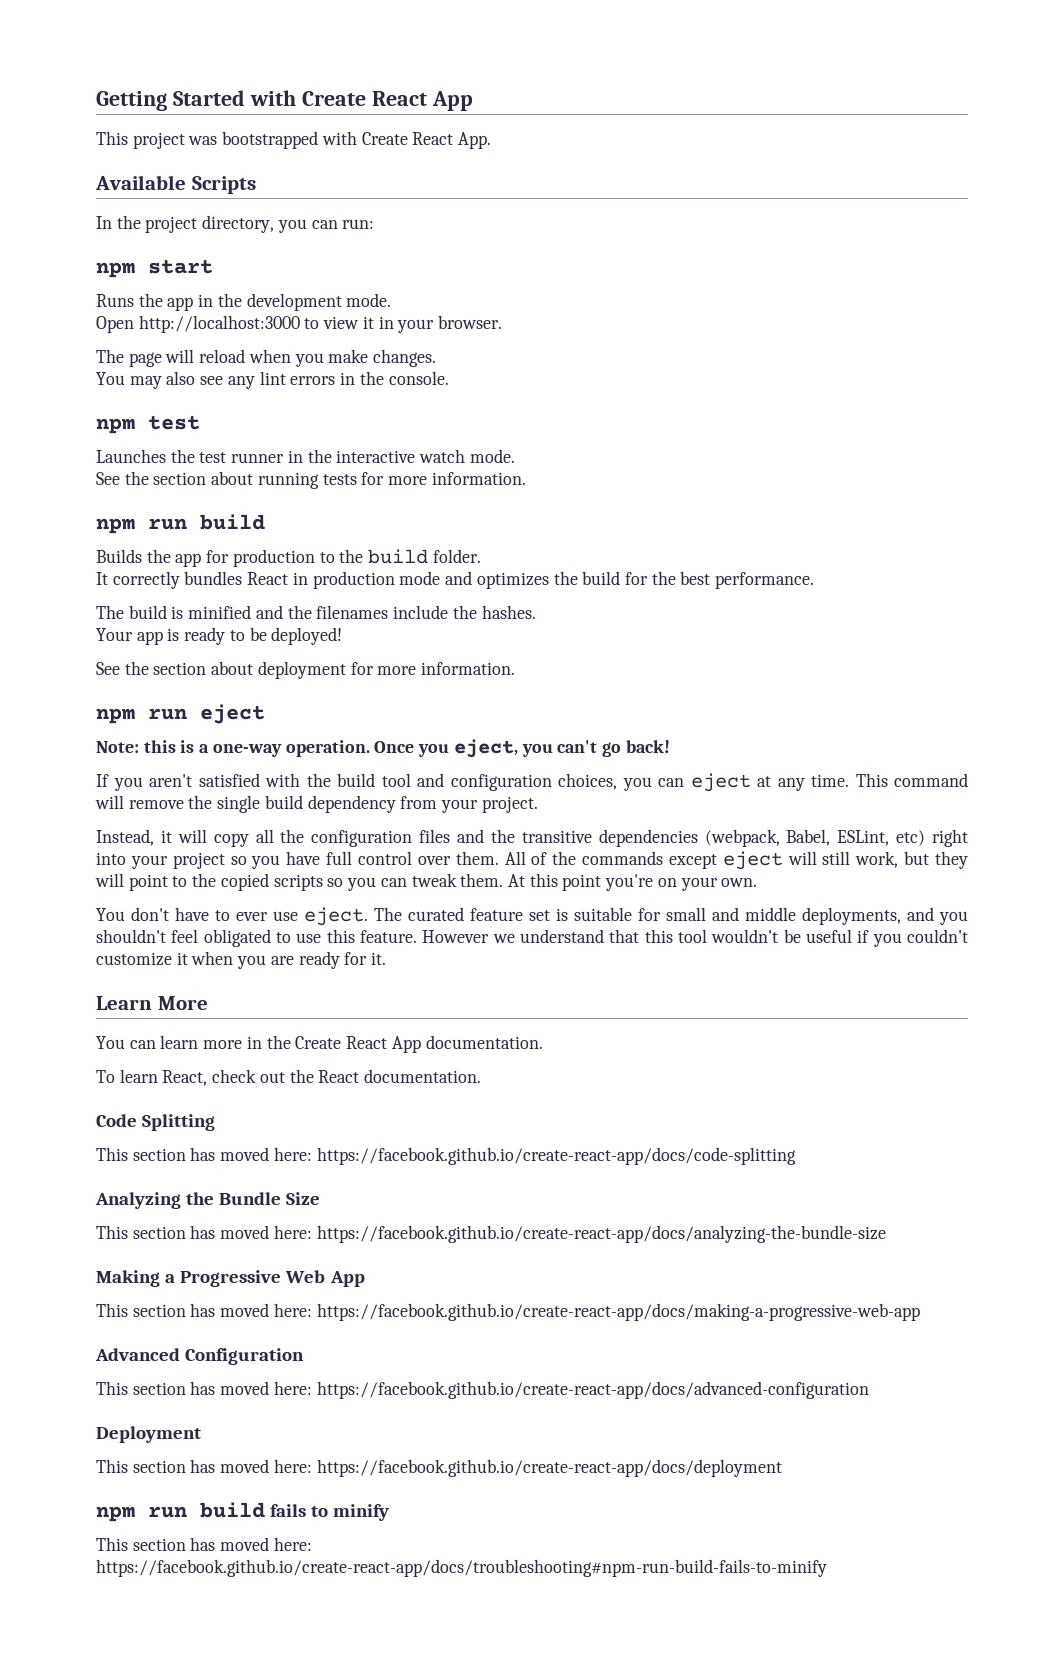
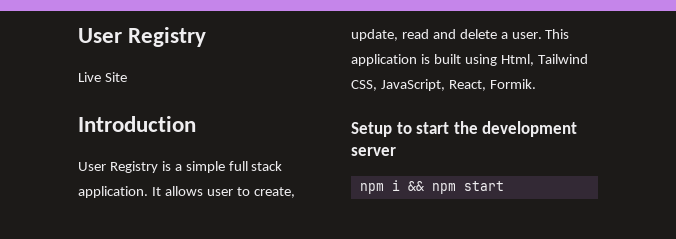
[96,90,473,111] [96,131,492,149] [95,175,256,194] [96,215,375,233] [96,260,213,278] [96,293,392,311] [96,315,503,333] [96,349,437,367] [96,371,449,389] [96,416,200,434] [96,449,515,463] [96,471,526,489] [96,514,265,534] [96,549,481,567] [96,571,815,589] [96,605,536,619] [96,627,343,645] [96,661,516,679] [96,704,265,724] [96,739,670,758] [96,773,968,792] [95,795,538,813] [96,829,968,847] [96,851,969,870] [95,873,758,891] [96,907,968,926] [96,929,969,947] [96,951,387,969] [96,996,208,1010] [96,1035,543,1053] [96,1069,482,1086] [96,1114,216,1131] [96,1147,796,1165] [95,1192,321,1209] [96,1225,886,1243] [96,1270,365,1287] [96,1303,920,1321] [95,1348,305,1365] [96,1381,869,1399] [96,1426,201,1443] [96,1459,782,1477] [96,1502,390,1522] [96,1537,312,1551] [96,1559,827,1577] Getting Started with Create React App // This project was bootstrapped with Create React App. // Available Scripts // In the project directory, you can run: // npm start // Runs the app in the development mode. // Open http://localhost:3000 to view it in your browser. // The page will reload when you make changes. // You may also see any lint errors in the console. // npm test // Launches the test runner in the interactive watch mode. // See the section about running tests for more information. // npm run build // Builds the app for production to the build folder. // It correctly bundles React in production mode and optimizes the build for the best performance. // The build is minified and the filenames include the hashes. // Your app is ready to be deployed! // See the section about deployment for more information. // npm run eject // Note: this is a one-way operation. Once you eject, you can't go back! // If you aren't satisfied with the build tool and configuration choices, you can eject at any time. This command will remove the single build dependency from your project. // Instead, it will copy all the configuration files and the transitive dependencies (webpack, Babel, ESLint, etc) right into your project so you have full control over them. All of the commands except eject will still work, but they will point to the copied scripts so you can tweak them. At this point you're on your own. // You don't have to ever use eject. The curated feature set is suitable for small and middle deployments, and you shouldn't feel obligated to use this feature. However we understand that this tool wouldn't be useful if you couldn't customize it when you are ready for it. // Learn More // You can learn more in the Create React App documentation. // To learn React, check out the React documentation. // Code Splitting // This section has moved here: https://facebook.github.io/create-react-app/docs/code-splitting // Analyzing the Bundle Size // This section has moved here: https://facebook.github.io/create-react-app/docs/analyzing-the-bundle-size // Making a Progressive Web App // This section has moved here: https://facebook.github.io/create-react-app/docs/making-a-progressive-web-app // Advanced Configuration // This section has moved here: https://facebook.github.io/create-react-app/docs/advanced-configuration // Deployment // This section has moved here: https://facebook.github.io/create-react-app/docs/deployment // npm run build fails to minify // This section has moved here: https://facebook.github.io/create-react-app/docs/troubleshooting#npm-run-build-fails-to-minify -> [78,27,207,47] [78,72,127,82] [78,116,196,132] [78,161,283,173] [78,186,295,198] [351,29,570,41] [351,54,588,66] [351,79,536,91] [351,121,578,137] [351,147,396,156] [359,180,504,194] User Registry // Live Site // Introduction // User Registry is a simple full stack application. It allows user to create, update, read and delete a user. This application is built using Html, Tailwind CSS, JavaScript, React, Formik. // Setup to start the development server // npm i && npm start

